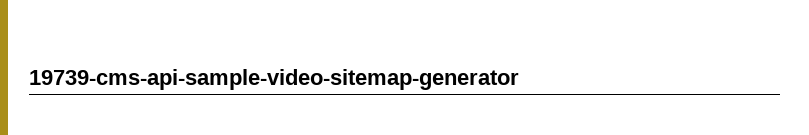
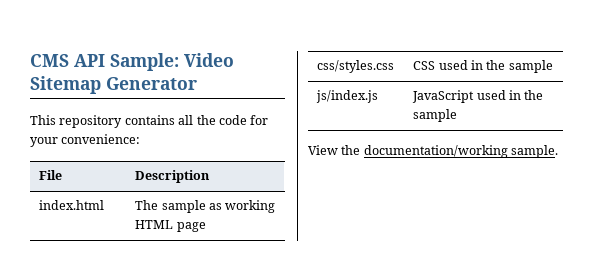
[29,69,519,90] 19739-cms-api-sample-video-sitemap-generator -> [30,53,234,71] [30,76,197,94] [30,115,269,128] [30,134,141,147] [39,170,63,180] [135,170,211,183] [39,200,105,210] [135,200,276,213] [135,220,206,232] [317,60,395,73] [413,60,553,73] [316,90,379,103] [412,90,544,103] [413,109,458,122] [308,145,559,158] CMS API Sample: Video Sitemap Generator // This repository contains all the code for your convenience: // File | Description // index.html | The sample as working HTML page // css/styles.css | CSS used in the sample // js/index.js | JavaScript used in the sample // View the documentation/working sample.

